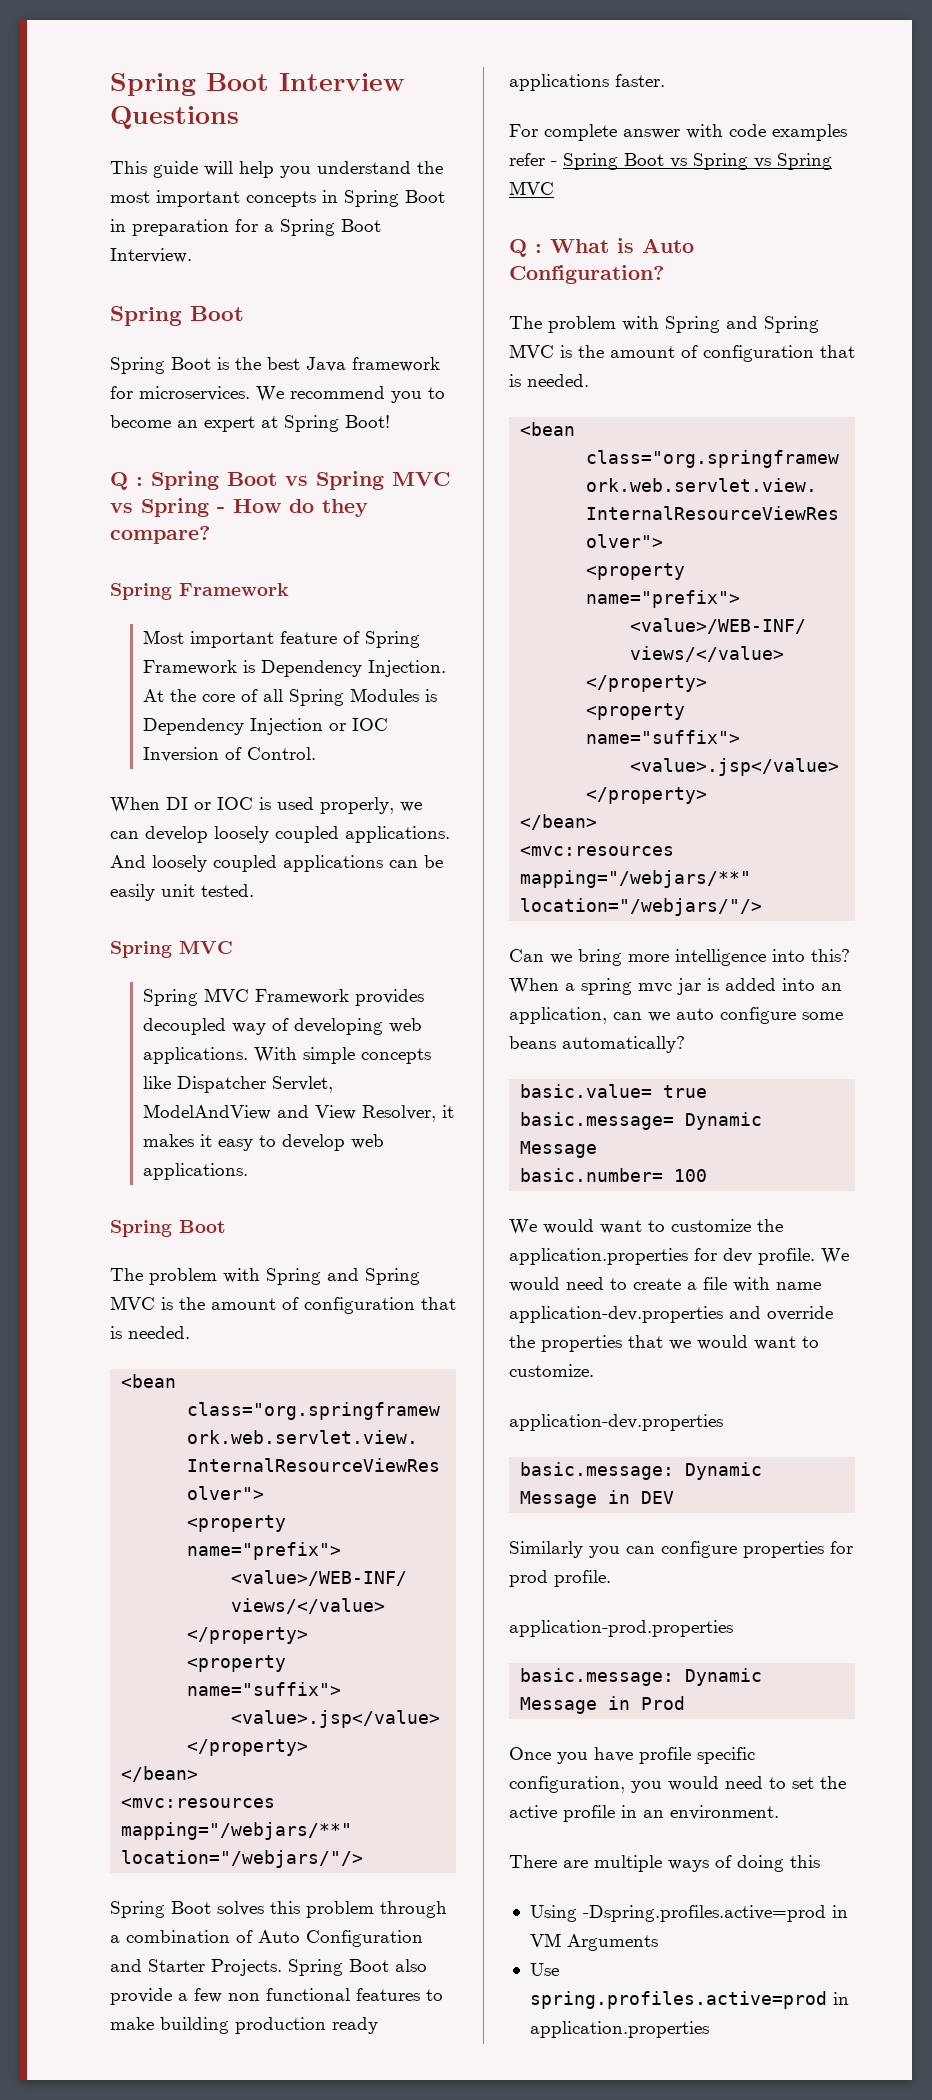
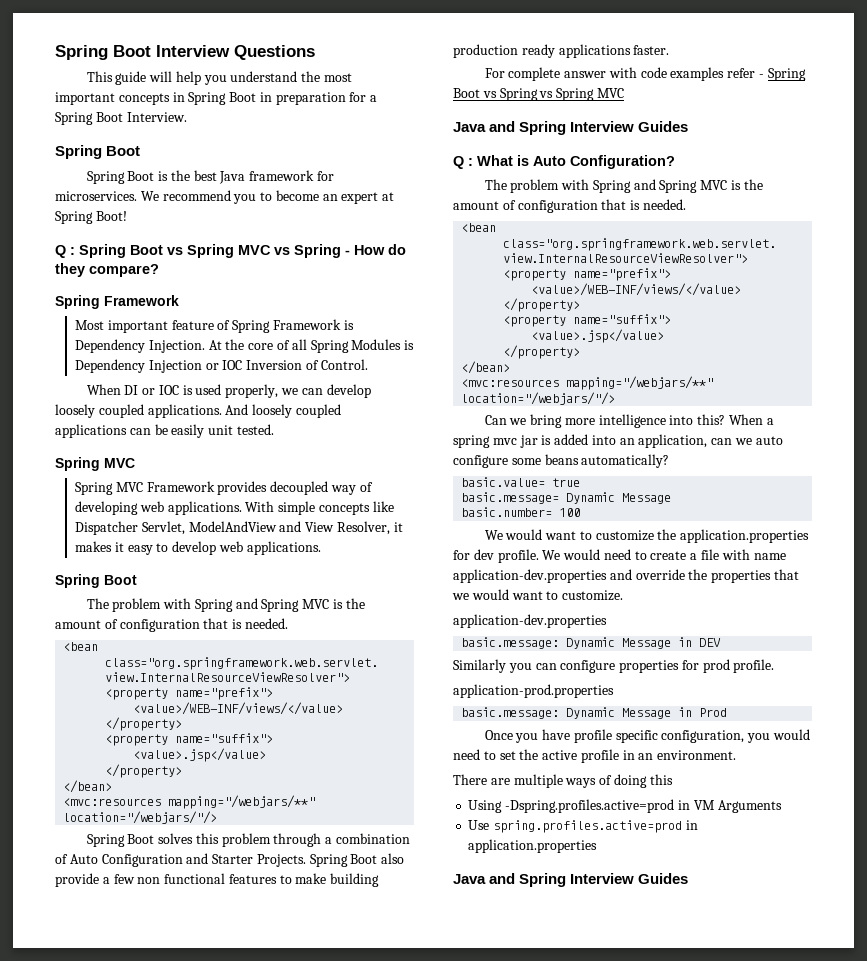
(554, 188) none -> [453,121,689,135] // Java and Spring Interview Guides
(709, 2029) none -> [453,873,689,887] // Java and Spring Interview Guides

